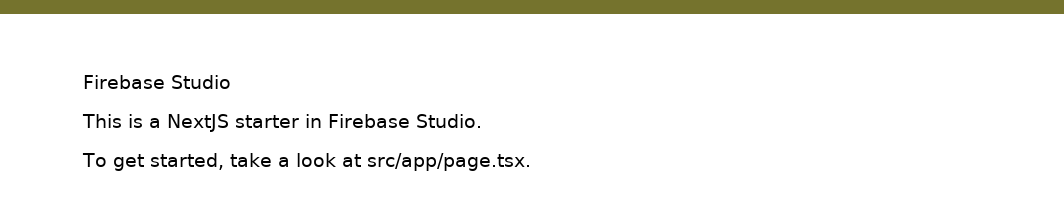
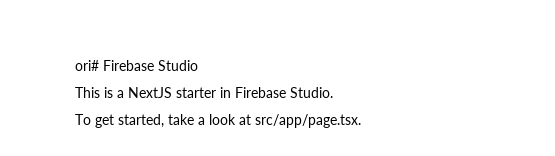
(83, 82) none -> [75,60,99,71] ori#

